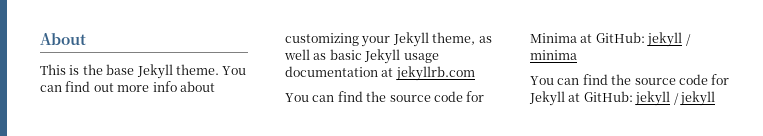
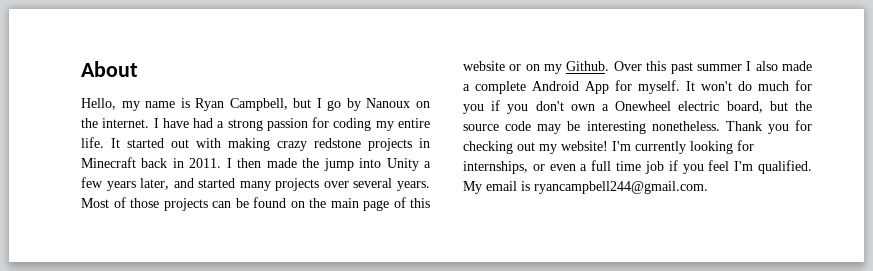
[40,64,247,79] [40,81,215,92] [285,32,492,47] [284,49,439,64] [285,66,475,81] [285,91,485,102] [530,32,691,47] [530,50,577,60] [530,74,730,85] [529,91,715,106] This is the base Jekyll theme. You can find out more info about customizing your Jekyll theme, as well as basic Jekyll usage documentation at jekyllrb.com // You can find the source code for Minima at GitHub: jekyll / minima // You can find the source code for Jekyll at GitHub: jekyll / jekyll -> [81,98,430,111] [81,117,430,131] [81,137,430,151] [81,157,432,171] [81,177,430,191] [81,197,430,211] [463,61,812,74] [463,80,812,94] [463,100,812,114] [463,120,812,134] [463,140,754,154] [463,160,812,174] [463,181,708,194] Hello, my name is Ryan Campbell, but I go by Nanoux on the internet. I have had a strong passion for coding my entire life. It started out with making crazy redstone projects in Minecraft back in 2011. I then made the jump into Unity a few years later, and started many projects over several years. Most of those projects can be found on the main page of this website or on my Github. Over this past summer I also made a complete Android App for myself. It won't do much for you if you don't own a Onewheel electric board, but the source code may be interesting nonetheless. Thank you for checking out my website! I'm currently looking for internships, or even a full time job if you feel I'm qualified. My email is ryancampbell244@gmail.com.

